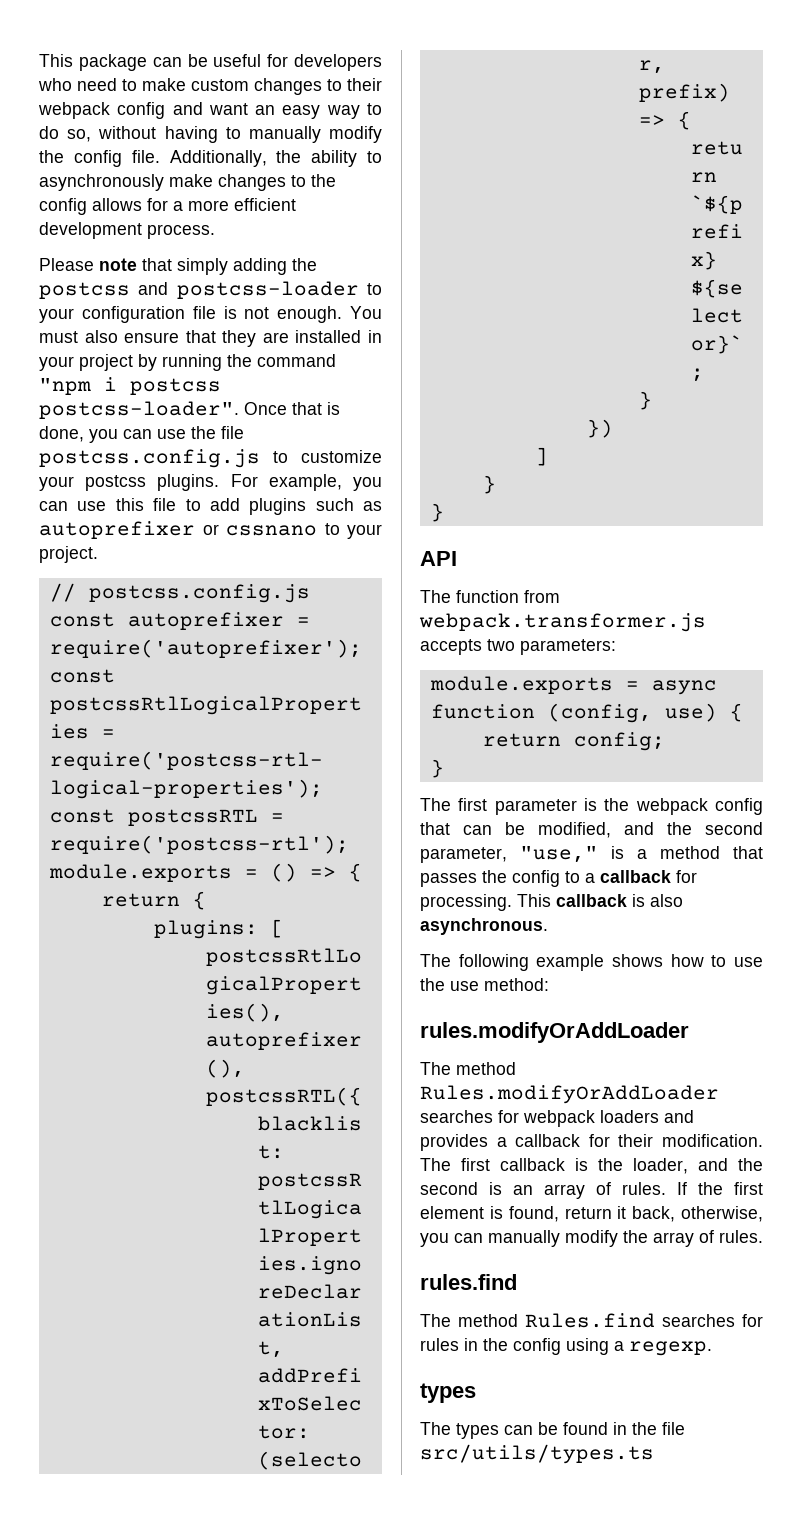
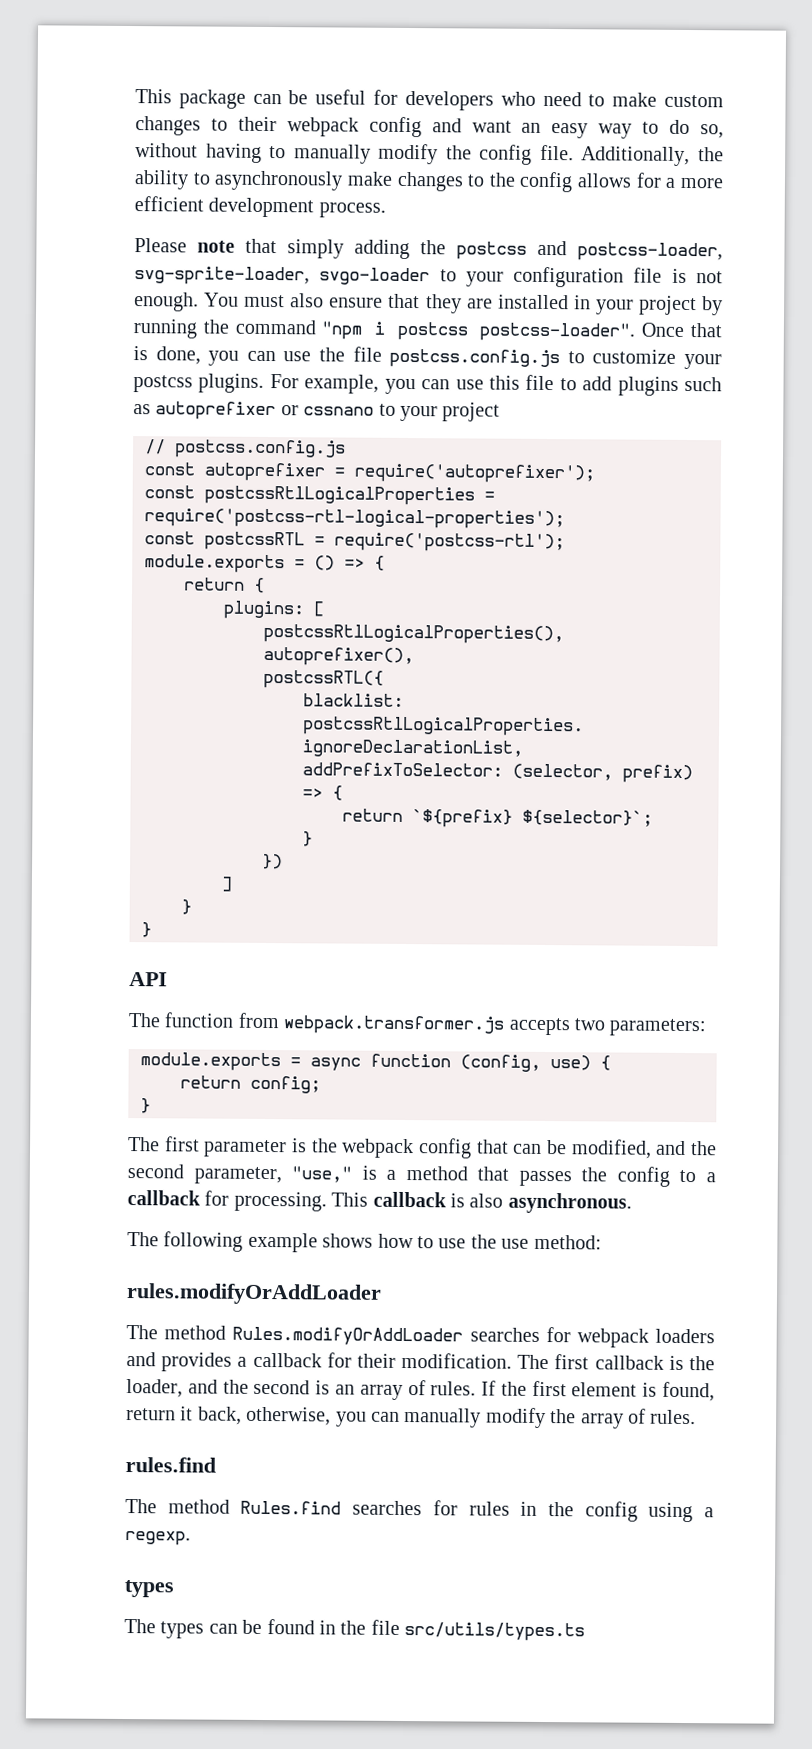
[176,281,359,299] postcss-loader -> [577,242,723,262] [134,266,431,286] postcss-loader, svg-sprite-loader, svgo-loader
[39,546,98,563] project. -> [442,402,501,422] project

